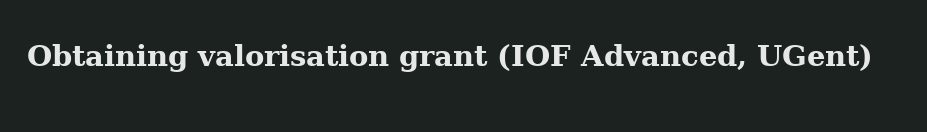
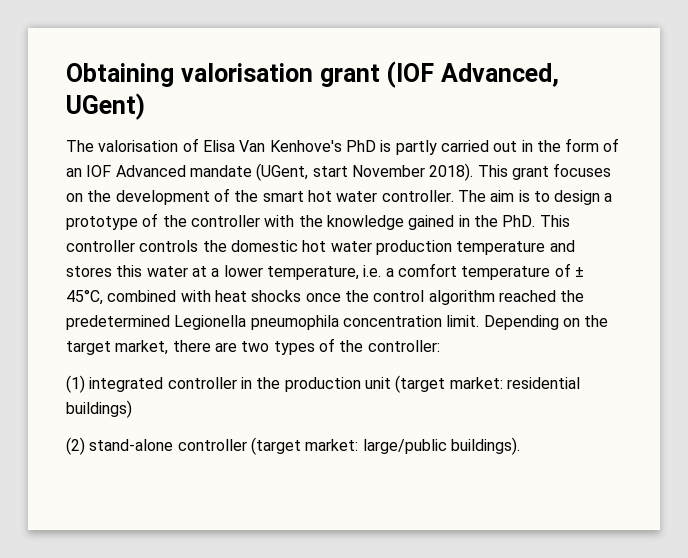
(873, 57) none -> [66,138,620,155] [66,163,612,181] [66,188,613,205] [66,213,570,230] [66,240,575,255] [66,263,584,280] [66,289,585,305] [66,315,609,330] [66,338,440,355] [66,375,580,393] [66,400,132,418] [66,437,520,455] // The valorisation of Elisa Van Kenhove's PhD is partly carried out in the form of an IOF Advanced mandate (UGent, start November 2018). This grant focuses on the development of the smart hot water controller. The aim is to design a prototype of the controller with the knowledge gained in the PhD. This controller controls the domestic hot water production temperature and stores this water at a lower temperature, i.e. a comfort temperature of ± 45°C, combined with heat shocks once the control algorithm reached the predetermined Legionella pneumophila concentration limit. Depending on the target market, there are two types of the controller: // (1) integrated controller in the production unit (target market: residential buildings) // (2) stand-alone controller (target market: large/public buildings).

